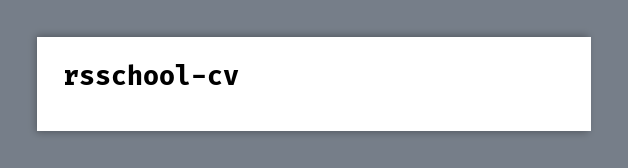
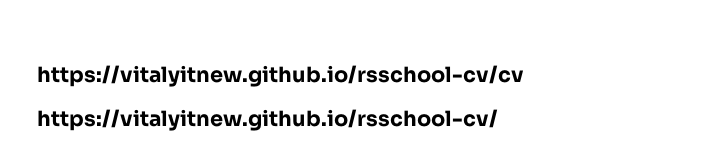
[63,64,239,85] rsschool-cv -> [37,65,524,87] [37,109,498,131] https://vitalyitnew.github.io/rsschool-cv/cv // https://vitalyitnew.github.io/rsschool-cv/

